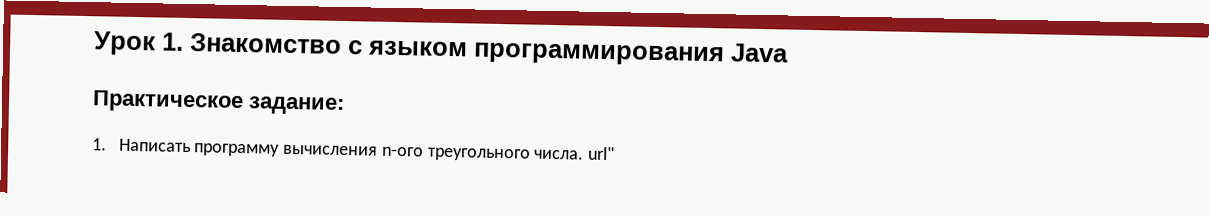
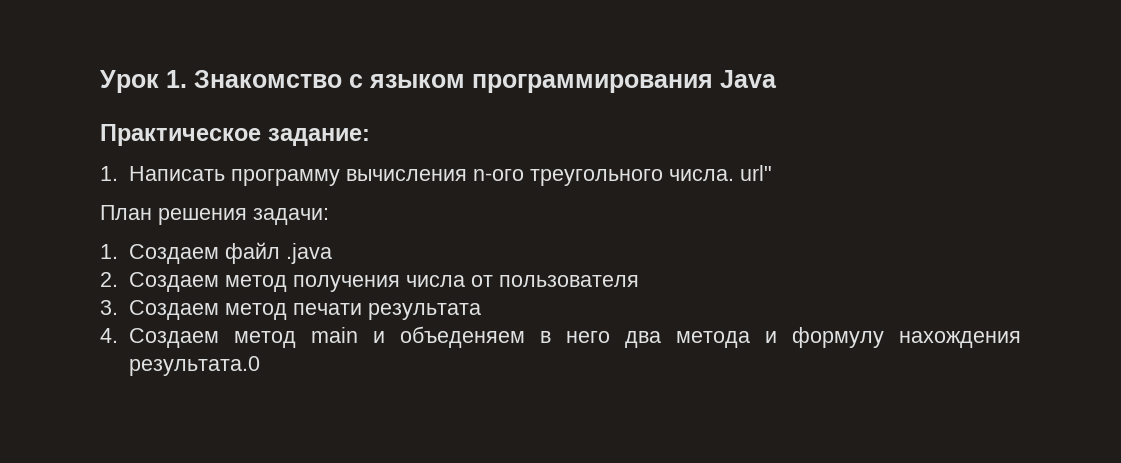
(616, 153) none -> [100,205,329,225] [100,242,333,264] [100,272,640,292] [100,300,482,320] [100,326,1021,348] [129,356,261,376] // План решения задачи: // 1. Создаем файл .java // 2. Создаем метод получения числа от пользователя // 3. Создаем метод печати результата // 4. Создаем метод main и объеденяем в него два метода и формулу нахождения результата.0

